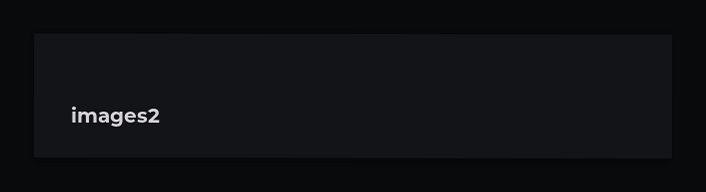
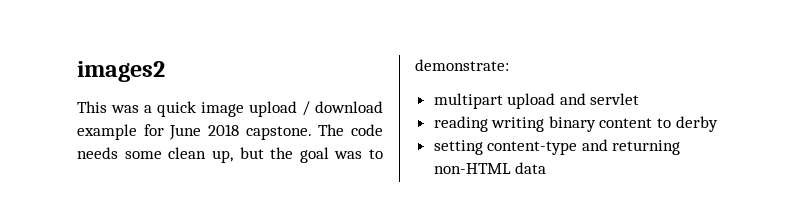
(160, 116) none -> [77,101,383,117] [77,124,383,140] [77,147,383,163] [415,59,509,71] [433,93,640,109] [433,116,718,132] [433,139,681,155] [433,162,547,174] // This was a quick image upload / download example for June 2018 capstone. The code needs some clean up, but the goal was to demonstrate: // multipart upload and servlet // reading writing binary content to derby // setting content-type and returning non-HTML data

